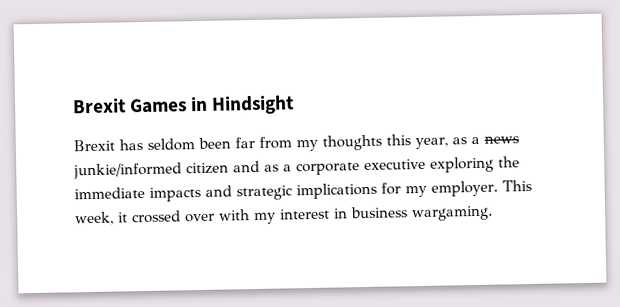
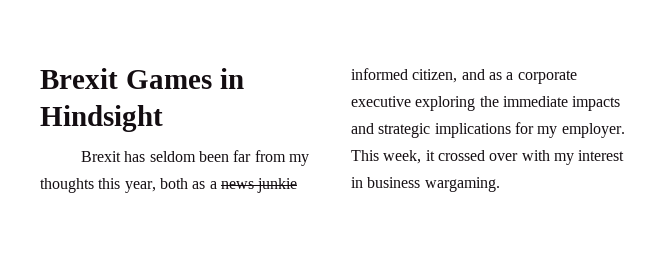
(448, 143) none -> [159,178,188,189] both
[73,162,229,180] junkie/informed citizen -> [257,178,298,193] [351,68,458,83] junkie informed citizen,

